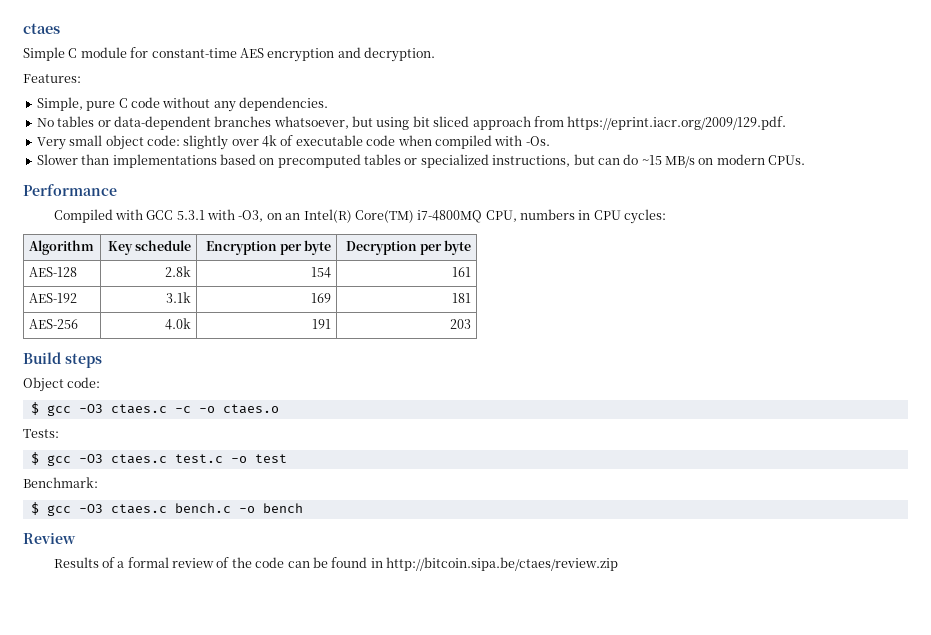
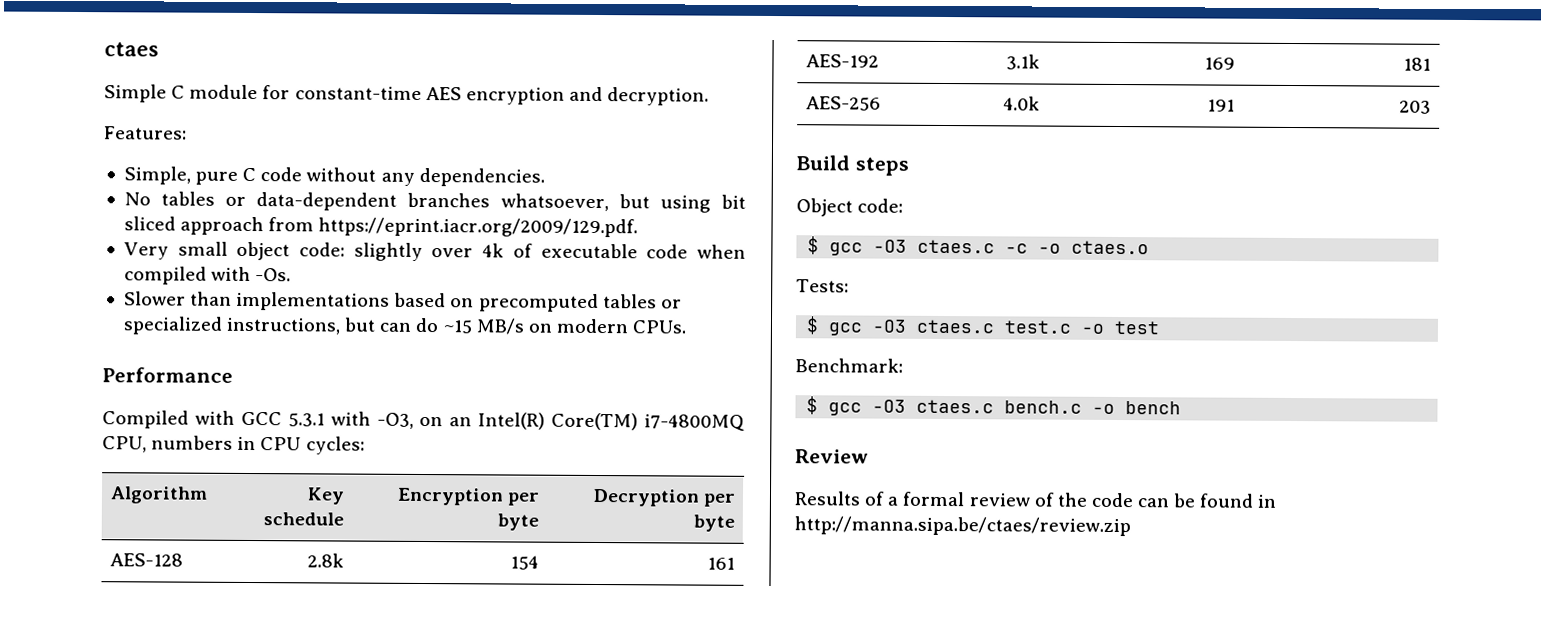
[386,557,619,571] http://bitcoin.sipa.be/ctaes/review.zip -> [794,516,1131,537] http://manna.sipa.be/ctaes/review.zip

